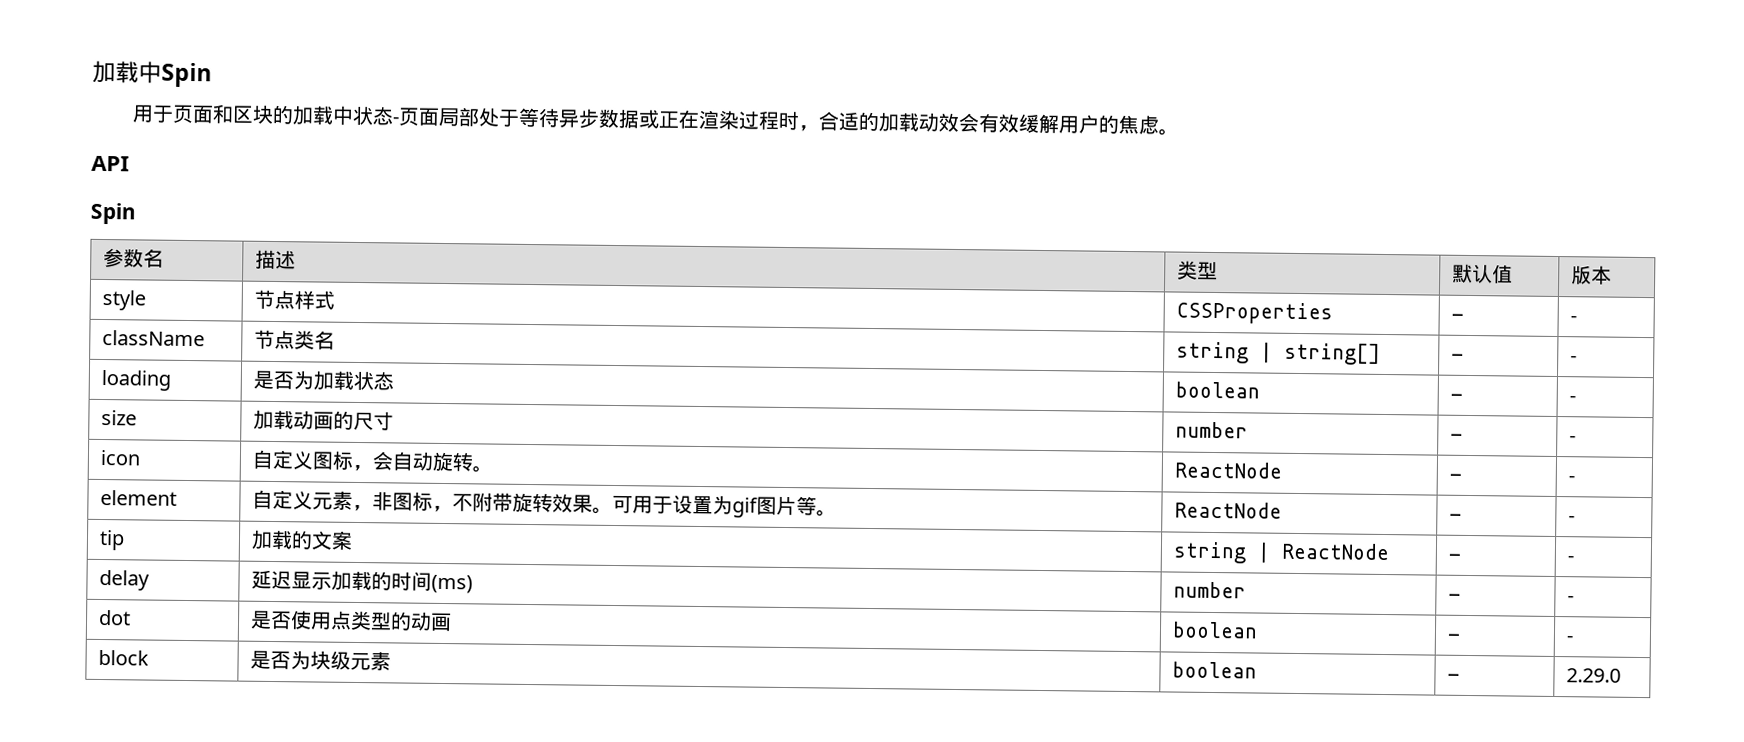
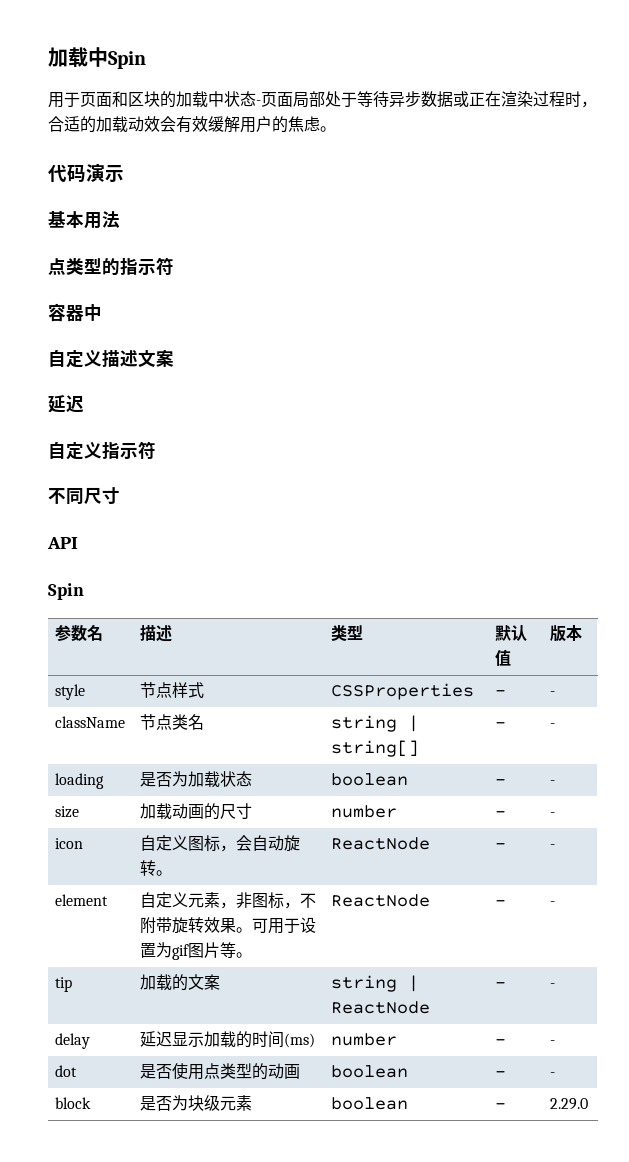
(1180, 132) none -> [48,163,124,183] [48,211,120,229] [48,257,174,275] [48,303,102,322] [48,349,174,368] [48,395,84,413] [48,441,156,460] [48,487,120,505] // 代码演示 // 基本用法 // 点类型的指示符 // 容器中 // 自定义描述文案 // 延迟 // 自定义指示符 // 不同尺寸

